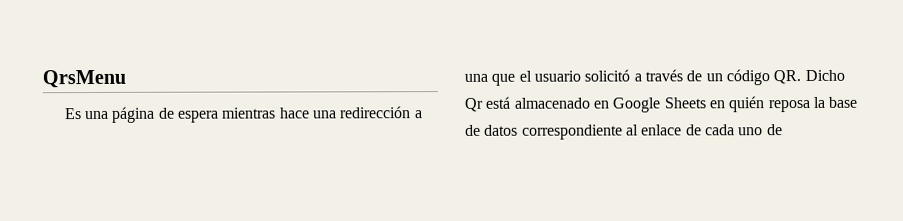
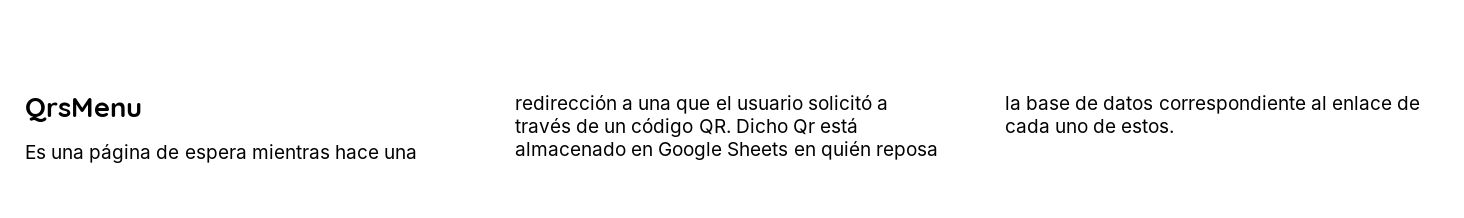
(783, 130) none -> [1121,119,1175,133] estos.

